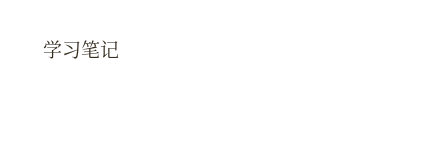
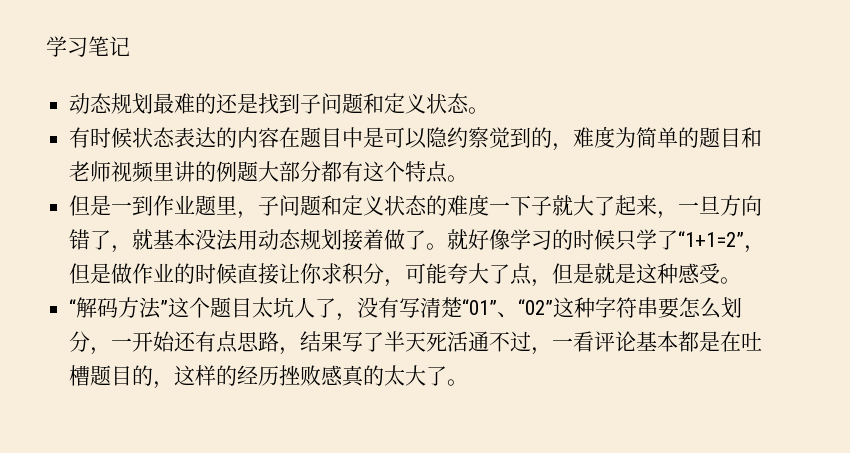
(119, 49) none -> [69,93,490,114] [69,126,763,151] [69,161,469,183] [69,194,763,219] [69,229,766,253] [69,263,742,287] [69,297,743,321] [69,331,763,355] [69,365,469,389] // 动态规划最难的还是找到子问题和定义状态。 // 有时候状态表达的内容在题目中是可以隐约察觉到的，难度为简单的题目和老师视频里讲的例题大部分都有这个特点。 // 但是一到作业题里，子问题和定义状态的难度一下子就大了起来，一旦方向错了，就基本没法用动态规划接着做了。就好像学习的时候只学了“1+1=2”，但是做作业的时候直接让你求积分，可能夸大了点，但是就是这种感受。 // “解码方法”这个题目太坑人了，没有写清楚“01”、“02”这种字符串要怎么划分，一开始还有点思路，结果写了半天死活通不过，一看评论基本都是在吐槽题目的，这样的经历挫败感真的太大了。

